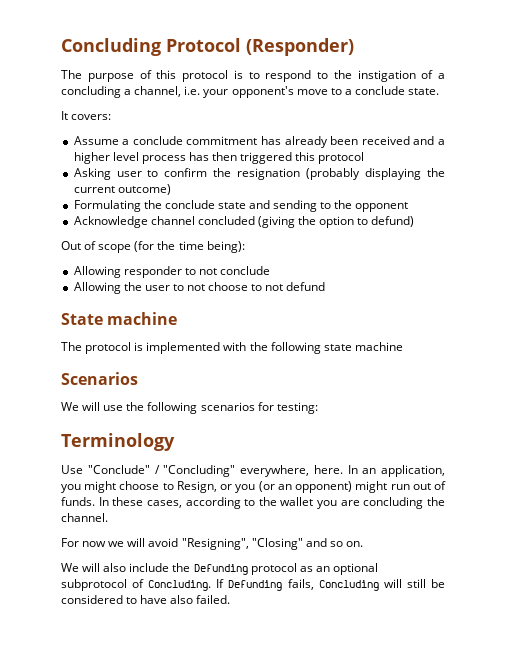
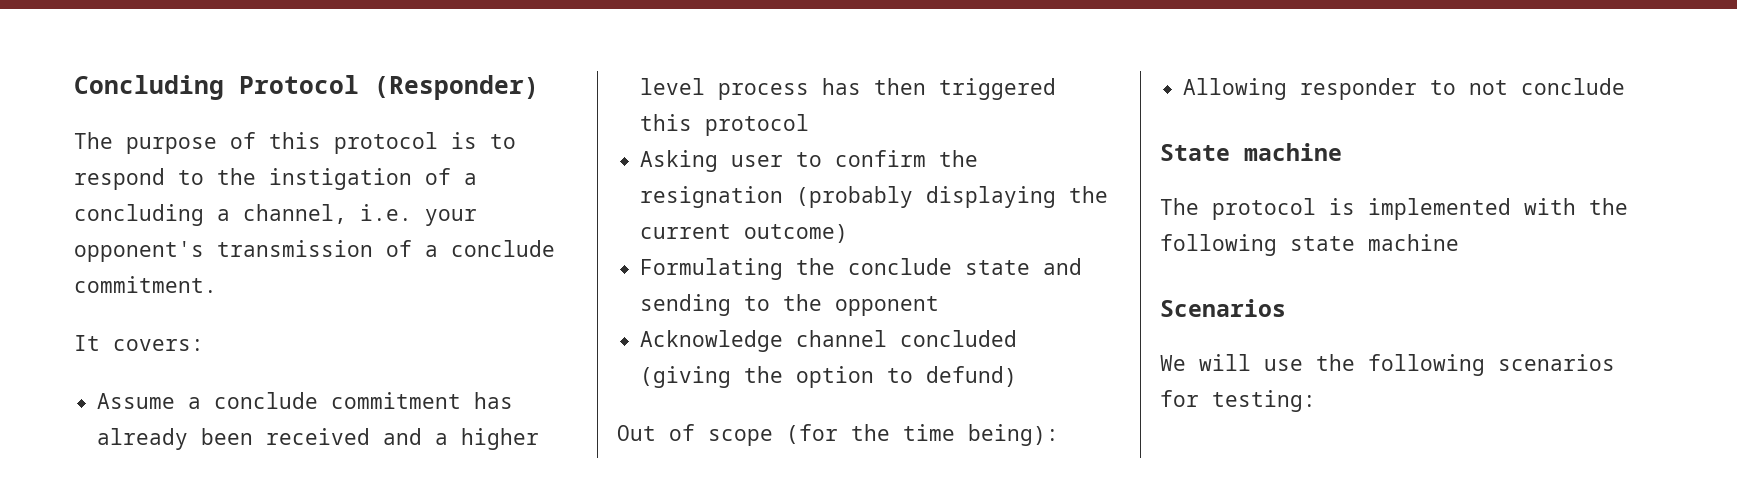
[296,86,440,95] move to a conclude state. -> [217,240,555,257] [74,276,217,293] transmission of a conclude commitment.
[73,282,326,294] // Allowing the user to not choose to not defund -> (1626, 86) none
[61,433,175,451] [61,465,445,477] [61,481,446,493] [61,497,445,509] [61,513,108,522] [61,538,363,550] [61,563,378,575] [61,579,445,591] [61,595,231,604] // Terminology // Use "Conclude" / "Concluding" everywhere, here. In an application, you might choose to Resign, or you (or an opponent) might run out of funds. In these cases, according to the wallet you are concluding the channel. // For now we will avoid "Resigning", "Closing" and so on. // We will also include the Defunding protocol as an optional subprotocol of Concluding. If Defunding fails, Concluding will still be considered to have also failed. -> (1316, 401) none

